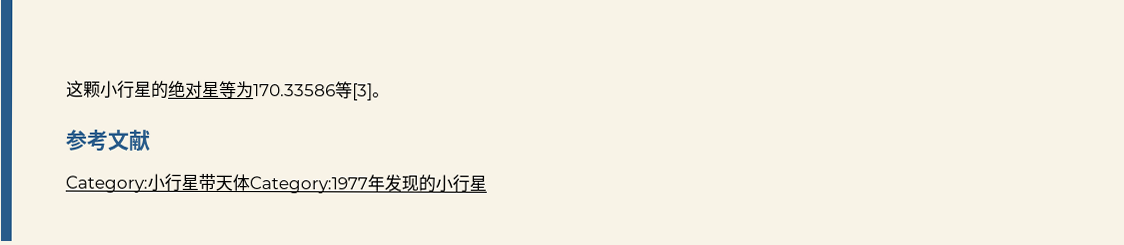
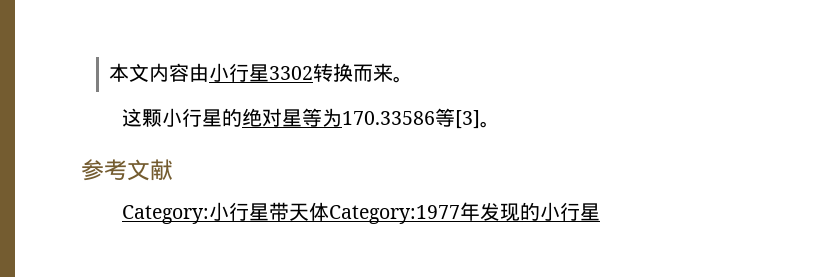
(66, 89) none -> [109,63,414,83] 本文内容由小行星3302转换而来。 //

